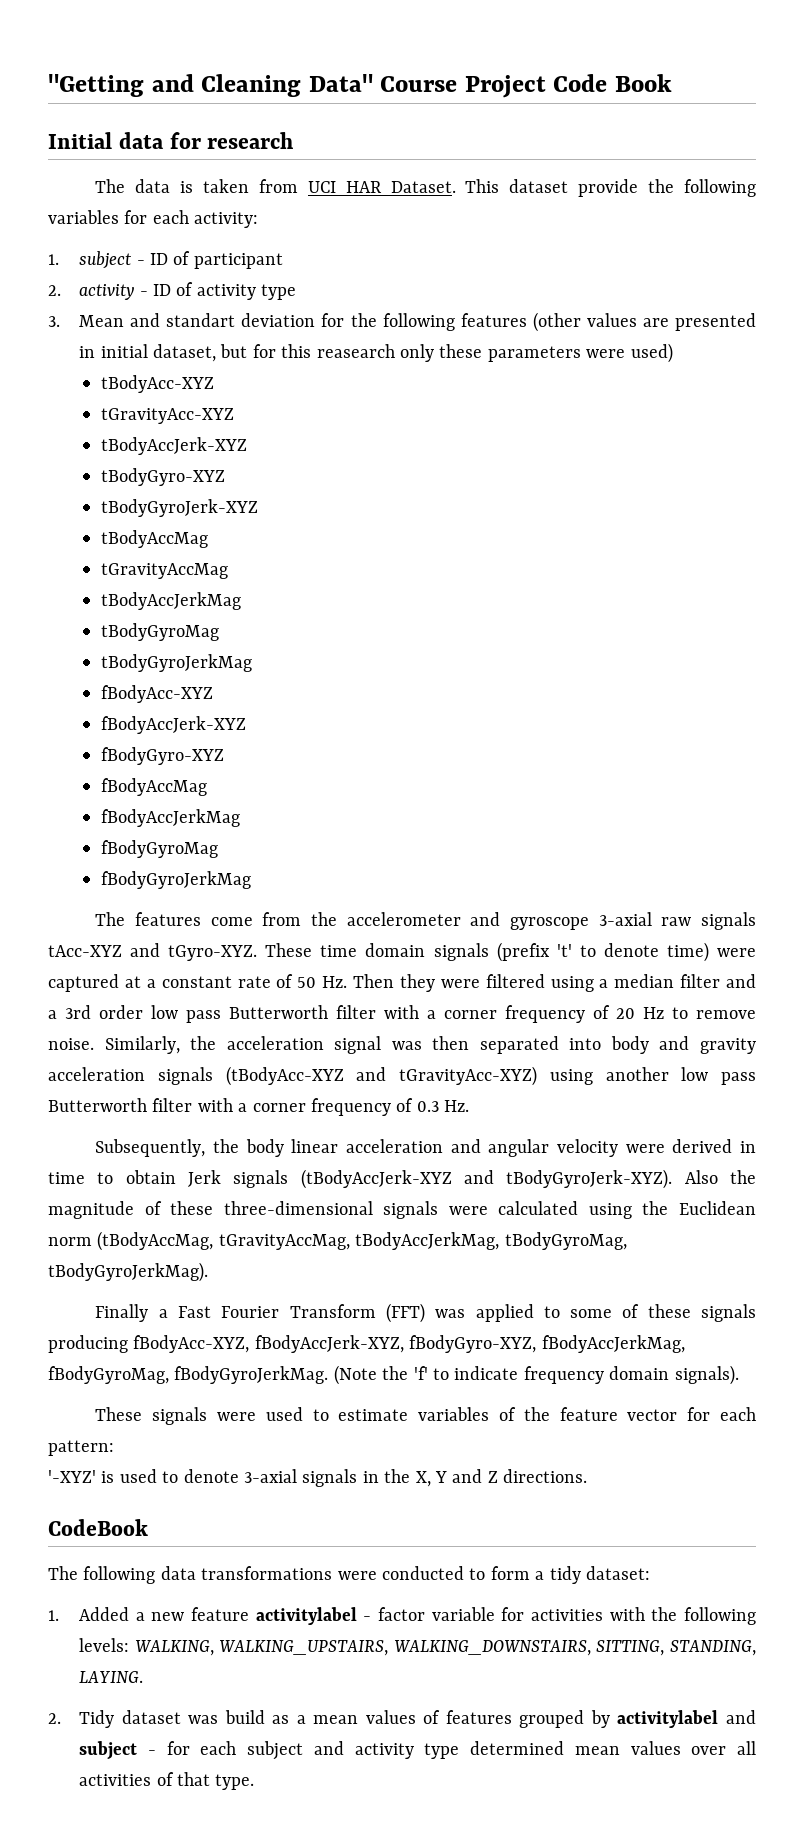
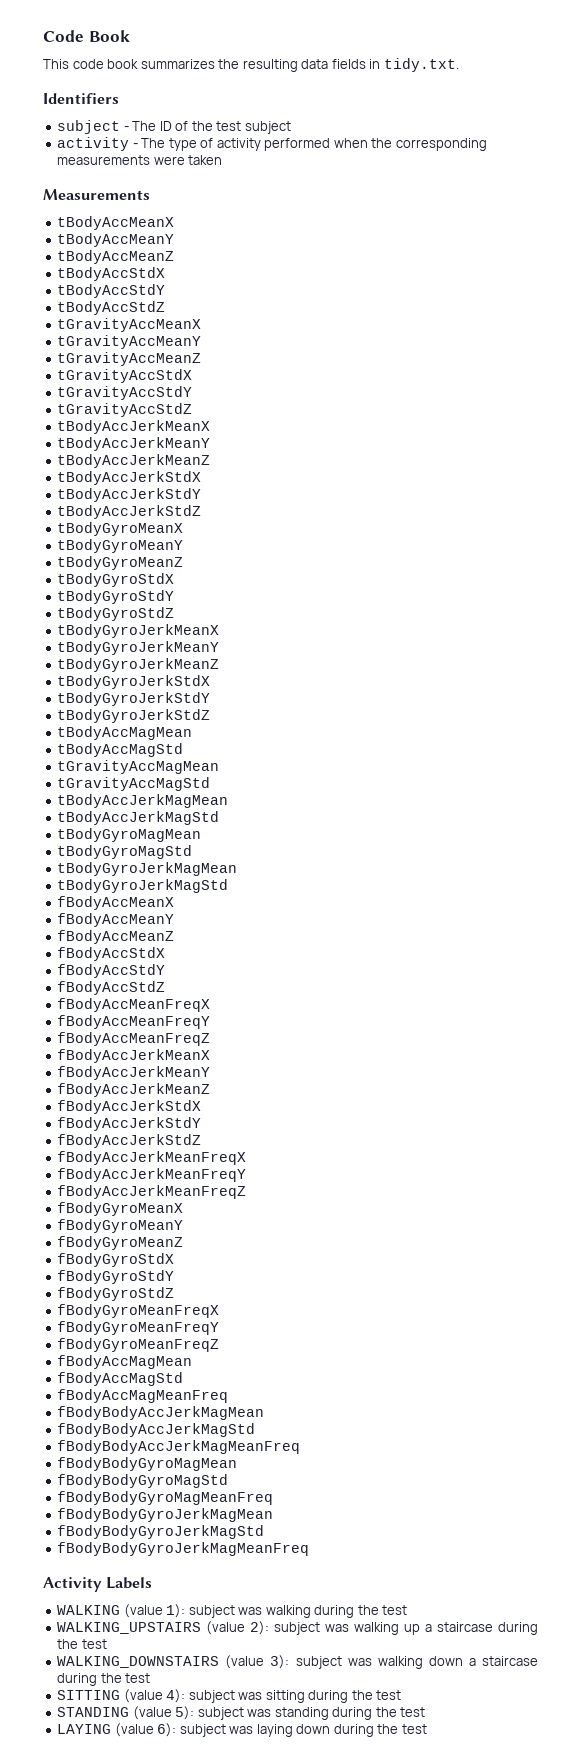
[48,74,672,98] [48,132,294,149] [95,179,757,197] [48,210,259,228] [48,251,283,269] [48,282,297,300] [48,312,756,332] [79,343,673,363] [101,375,215,393] [101,408,235,424] [101,437,248,455] [101,468,226,486] [101,499,259,517] [101,530,209,548] [101,563,229,579] [101,592,242,610] [101,623,220,641] [101,654,253,672] [101,685,214,703] [101,716,247,734] [101,747,225,765] [101,778,208,796] [101,809,241,827] [101,840,219,858] [101,871,252,889] [95,912,756,930] [48,942,756,962] [48,974,756,992] [48,1005,756,1023] [48,1036,756,1054] [48,1066,756,1086] [48,1098,470,1116] [95,1139,756,1157] [48,1169,756,1189] [48,1201,756,1219] [48,1231,627,1251] [48,1262,208,1282] [95,1303,756,1323] [48,1335,685,1353] [48,1365,739,1385] [95,1407,756,1425] [48,1440,114,1456] [48,1469,588,1487] [48,1519,148,1536] [48,1566,650,1584] [48,1607,756,1625] [79,1638,757,1656] [79,1671,144,1683] [48,1710,757,1728] [79,1741,757,1760] [79,1772,255,1790] "Getting and Cleaning Data" Course Project Code Book // Initial data for research // The data is taken from UCI HAR Dataset. This dataset provide the following variables for each activity: // 1. subject - ID of participant // 2. activity - ID of activity type // 3. Mean and standart deviation for the following features (other values are presented in initial dataset, but for this reasearch only these parameters were used) // tBodyAcc-XYZ // tGravityAcc-XYZ // tBodyAccJerk-XYZ // tBodyGyro-XYZ // tBodyGyroJerk-XYZ // tBodyAccMag // tGravityAccMag // tBodyAccJerkMag // tBodyGyroMag // tBodyGyroJerkMag // fBodyAcc-XYZ // fBodyAccJerk-XYZ // fBodyGyro-XYZ // fBodyAccMag // fBodyAccJerkMag // fBodyGyroMag // fBodyGyroJerkMag // The features come from the accelerometer and gyroscope 3-axial raw signals tAcc-XYZ and tGyro-XYZ. These time domain signals (prefix 't' to denote time) were captured at a constant rate of 50 Hz. Then they were filtered using a median filter and a 3rd order low pass Butterworth filter with a corner frequency of 20 Hz to remove noise. Similarly, the acceleration signal was then separated into body and gravity acceleration signals (tBodyAcc-XYZ and tGravityAcc-XYZ) using another low pass Butterworth filter with a corner frequency of 0.3 Hz. // Subsequently, the body linear acceleration and angular velocity were derived in time to obtain Jerk signals (tBodyAccJerk-XYZ and tBodyGyroJerk-XYZ). Also the magnitude of these three-dimensional signals were calculated using the Euclidean norm (tBodyAccMag, tGravityAccMag, tBodyAccJerkMag, tBodyGyroMag, tBodyGyroJerkMag). // Finally a Fast Fourier Transform (FFT) was applied to some of these signals producing fBodyAcc-XYZ, fBodyAccJerk-XYZ, fBodyGyro-XYZ, fBodyAccJerkMag, fBodyGyroMag, fBodyGyroJerkMag. (Note the 'f' to indicate frequency domain signals). // These signals were used to estimate variables of the feature vector for each pattern: // '-XYZ' is used to denote 3-axial signals in the X, Y and Z directions. // CodeBook // The following data transformations were conducted to form a tidy dataset: // 1. Added a new feature activitylabel - factor variable for activities with the following levels: WALKING, WALKING_UPSTAIRS, WALKING_DOWNSTAIRS, SITTING, STANDING, LAYING. // 2. Tidy dataset was build as a mean values of features grouped by activitylabel and subject - for each subject and activity type determined mean values over all activities of that type. -> [43,30,130,42] [43,58,459,72] [43,93,119,104] [57,120,291,134] [57,137,487,151] [57,155,223,165] [43,189,150,200] [57,216,175,230] [57,233,175,247] [57,250,175,264] [57,267,166,281] [57,284,166,298] [57,301,166,315] [57,318,202,332] [57,335,202,349] [57,352,202,366] [57,369,193,383] [57,386,193,400] [57,403,193,417] [57,420,211,434] [57,437,211,451] [57,454,211,468] [57,471,202,485] [57,488,202,502] [57,505,202,519] [57,522,184,536] [57,539,184,553] [57,556,184,570] [57,573,175,587] [57,590,175,604] [57,607,175,621] [57,624,220,638] [57,641,220,655] [57,658,220,672] [57,675,211,689] [57,692,211,706] [57,709,211,723] [57,726,193,740] [57,743,184,757] [57,760,220,774] [57,777,211,791] [57,794,229,808] [57,811,220,825] [57,828,202,842] [57,845,193,859] [57,862,238,876] [57,879,229,893] [57,896,175,910] [57,913,175,927] [57,930,175,944] [57,947,166,961] [57,964,166,978] [57,981,166,995] [57,998,211,1012] [57,1015,211,1029] [57,1032,211,1046] [57,1049,211,1063] [57,1066,211,1080] [57,1083,211,1097] [57,1100,202,1114] [57,1117,202,1131] [57,1134,202,1148] [57,1151,247,1165] [57,1168,247,1182] [57,1185,247,1199] [57,1202,184,1216] [57,1219,184,1233] [57,1236,184,1250] [57,1253,175,1267] [57,1270,175,1284] [57,1287,175,1301] [57,1304,220,1318] [57,1321,220,1335] [57,1338,220,1352] [57,1355,193,1369] [57,1372,184,1386] [57,1389,229,1403] [57,1406,265,1420] [57,1423,256,1437] [57,1440,301,1454] [57,1457,238,1471] [57,1474,229,1488] [57,1491,274,1505] [57,1508,274,1522] [57,1525,265,1539] [57,1542,310,1556] [43,1577,153,1592] [57,1604,408,1618] [57,1621,539,1635] [57,1639,107,1649] [57,1655,538,1669] [57,1673,151,1686] [57,1689,402,1703] [57,1706,426,1720] [57,1723,427,1737] Code Book // This code book summarizes the resulting data fields in tidy.txt. // Identifiers // subject - The ID of the test subject // activity - The type of activity performed when the corresponding measurements were taken // Measurements // tBodyAccMeanX // tBodyAccMeanY // tBodyAccMeanZ // tBodyAccStdX // tBodyAccStdY // tBodyAccStdZ // tGravityAccMeanX // tGravityAccMeanY // tGravityAccMeanZ // tGravityAccStdX // tGravityAccStdY // tGravityAccStdZ // tBodyAccJerkMeanX // tBodyAccJerkMeanY // tBodyAccJerkMeanZ // tBodyAccJerkStdX // tBodyAccJerkStdY // tBodyAccJerkStdZ // tBodyGyroMeanX // tBodyGyroMeanY // tBodyGyroMeanZ // tBodyGyroStdX // tBodyGyroStdY // tBodyGyroStdZ // tBodyGyroJerkMeanX // tBodyGyroJerkMeanY // tBodyGyroJerkMeanZ // tBodyGyroJerkStdX // tBodyGyroJerkStdY // tBodyGyroJerkStdZ // tBodyAccMagMean // tBodyAccMagStd // tGravityAccMagMean // tGravityAccMagStd // tBodyAccJerkMagMean // tBodyAccJerkMagStd // tBodyGyroMagMean // tBodyGyroMagStd // tBodyGyroJerkMagMean // tBodyGyroJerkMagStd // fBodyAccMeanX // fBodyAccMeanY // fBodyAccMeanZ // fBodyAccStdX // fBodyAccStdY // fBodyAccStdZ // fBodyAccMeanFreqX // fBodyAccMeanFreqY // fBodyAccMeanFreqZ // fBodyAccJerkMeanX // fBodyAccJerkMeanY // fBodyAccJerkMeanZ // fBodyAccJerkStdX // fBodyAccJerkStdY // fBodyAccJerkStdZ // fBodyAccJerkMeanFreqX // fBodyAccJerkMeanFreqY // fBodyAccJerkMeanFreqZ // fBodyGyroMeanX // fBodyGyroMeanY // fBodyGyroMeanZ // fBodyGyroStdX // fBodyGyroStdY // fBodyGyroStdZ // fBodyGyroMeanFreqX // fBodyGyroMeanFreqY // fBodyGyroMeanFreqZ // fBodyAccMagMean // fBodyAccMagStd // fBodyAccMagMeanFreq // fBodyBodyAccJerkMagMean // fBodyBodyAccJerkMagStd // fBodyBodyAccJerkMagMeanFreq // fBodyBodyGyroMagMean // fBodyBodyGyroMagStd // fBodyBodyGyroMagMeanFreq // fBodyBodyGyroJerkMagMean // fBodyBodyGyroJerkMagStd // fBodyBodyGyroJerkMagMeanFreq // Activity Labels // WALKING (value 1): subject was walking during the test // WALKING_UPSTAIRS (value 2): subject was walking up a staircase during the test // WALKING_DOWNSTAIRS (value 3): subject was walking down a staircase during the test // SITTING (value 4): subject was sitting during the test // STANDING (value 5): subject was standing during the test // LAYING (value 6): subject was laying down during the test

